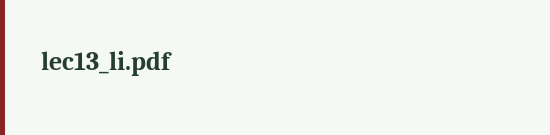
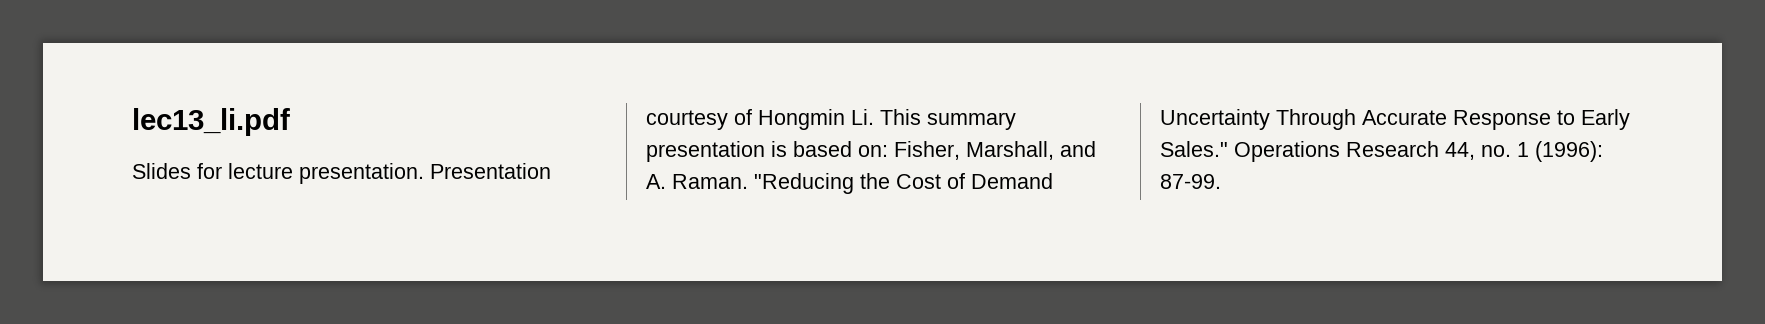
(172, 63) none -> [132,163,551,184] [646,109,1016,130] [646,141,1096,162] [646,173,1053,194] [1160,109,1630,130] [1160,141,1603,162] [1160,174,1221,189] // Slides for lecture presentation. Presentation courtesy of Hongmin Li. This summary presentation is based on: Fisher, Marshall, and A. Raman. "Reducing the Cost of Demand Uncertainty Through Accurate Response to Early Sales." Operations Research 44, no. 1 (1996): 87-99.

